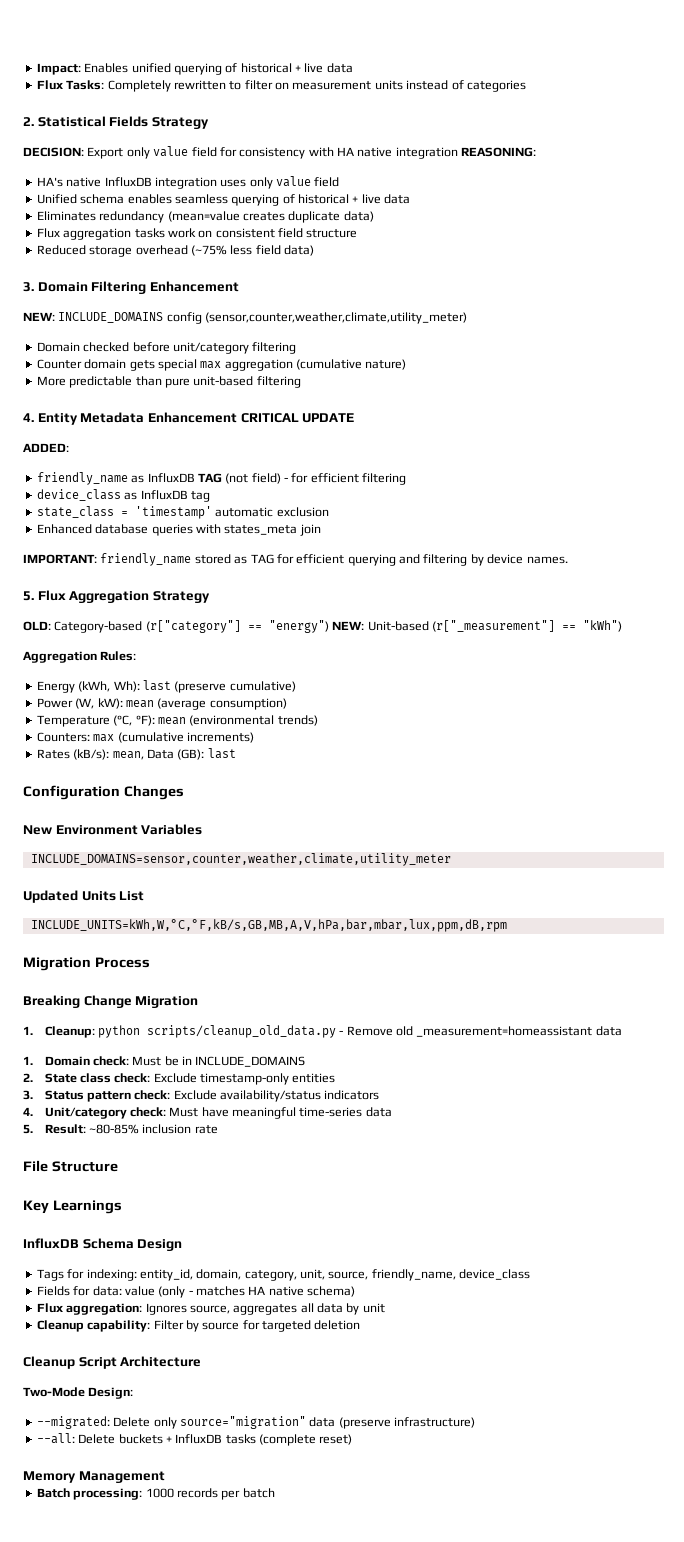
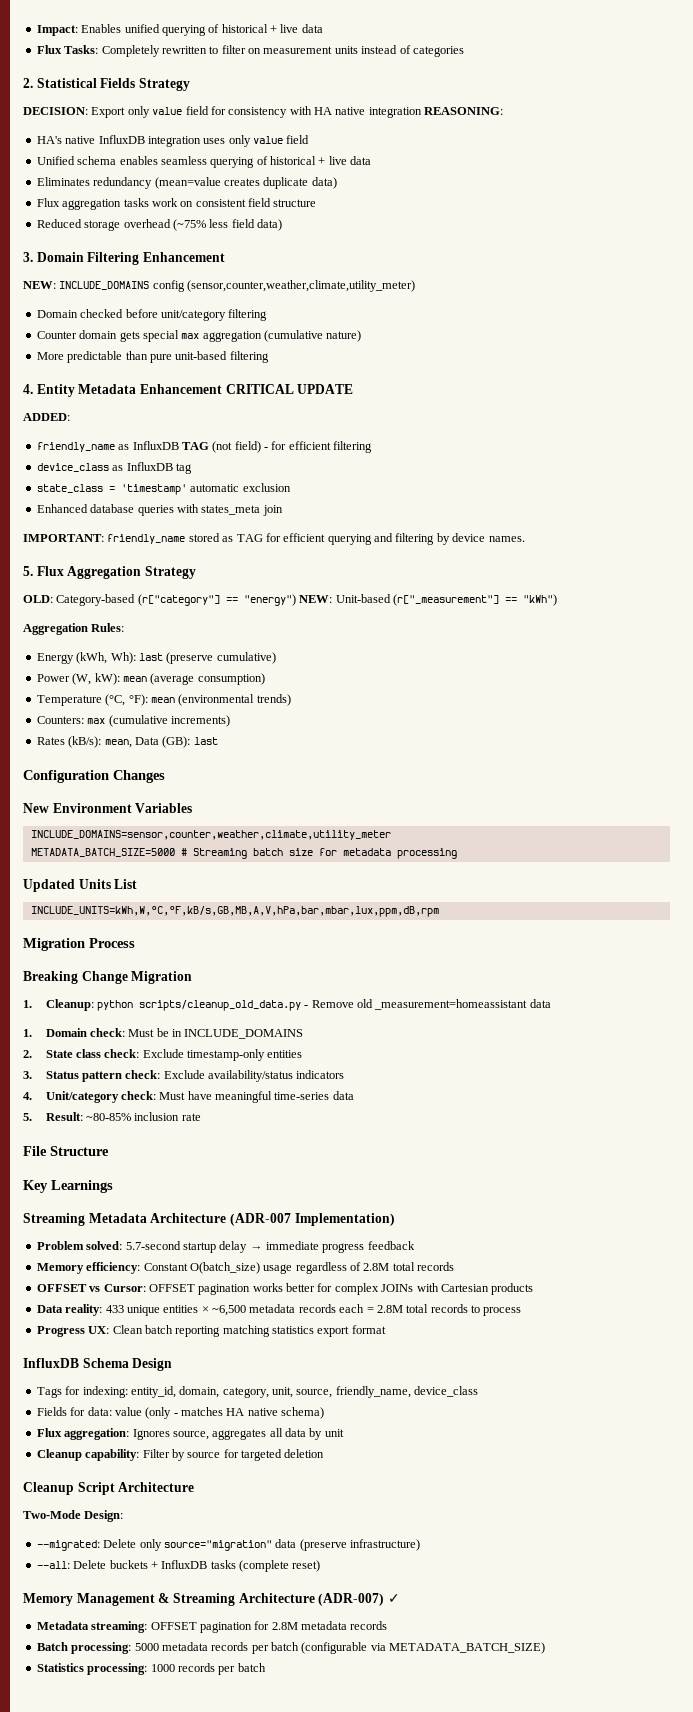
(451, 859) none -> [30,848,457,859] // METADATA_BATCH_SIZE=5000 # Streaming batch size for metadata processing
(122, 1207) none -> [23,1213,395,1226] [36,1241,415,1253] [36,1262,455,1274] [36,1283,534,1295] [36,1304,522,1316] [36,1325,386,1337] // Streaming Metadata Architecture (ADR-007 Implementation) // Problem solved: 5.7-second startup delay → immediate progress feedback // Memory efficiency: Constant O(batch_size) usage regardless of 2.8M total records // OFFSET vs Cursor: OFFSET pagination works better for complex JOINs with Cartesian products // Data reality: 433 unique entities × ~6,500 metadata records each = 2.8M total records to process // Progress UX: Clean batch reporting matching statistics export format
[36,1488,70,1498] // Batch -> [158,1593,400,1606] [36,1621,388,1633] [36,1642,546,1654] [36,1663,84,1672] & Streaming Architecture (ADR-007) ✓ // Metadata streaming: OFFSET pagination for 2.8M metadata records // Batch processing: 5000 metadata records per batch (configurable via METADATA_BATCH_SIZE) // Statistics

